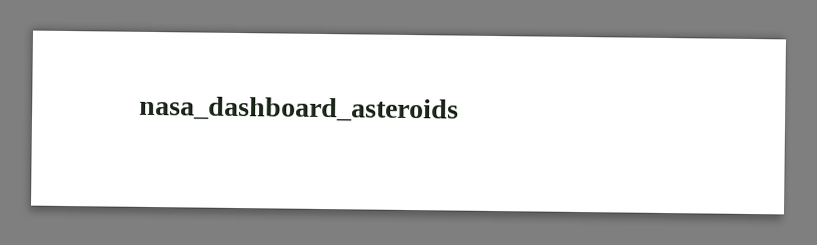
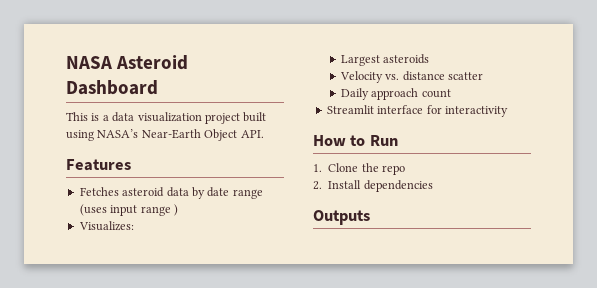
[139,95,459,123] nasa_dashboard_asteroids -> [66,55,189,70] [66,80,158,95] [66,112,267,124] [66,129,264,141] [66,159,131,171] [79,187,263,199] [79,204,178,216] [78,221,134,231] [340,54,430,66] [339,71,483,83] [340,88,451,100] [326,105,508,117] [313,135,398,146] [313,163,405,175] [313,180,433,192] [313,210,370,225] NASA Asteroid Dashboard // This is a data visualization project built using NASA’s Near-Earth Object API. // Features // Fetches asteroid data by date range (uses input range ) // Visualizes: // Largest asteroids // Velocity vs. distance scatter // Daily approach count // Streamlit interface for interactivity // How to Run // 1. Clone the repo // 2. Install dependencies // Outputs

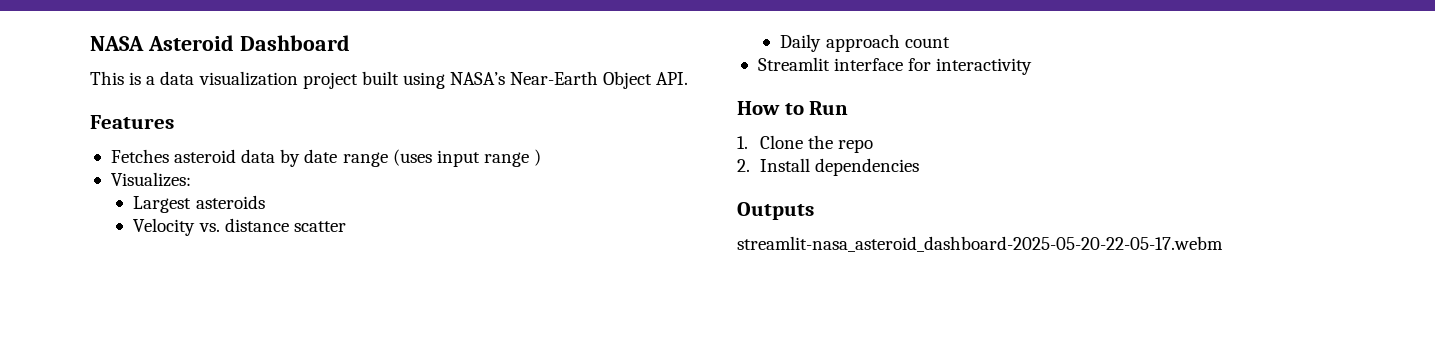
(370, 217) none -> [737,236,1223,252] // streamlit-nasa_asteroid_dashboard-2025-05-20-22-05-17.webm

